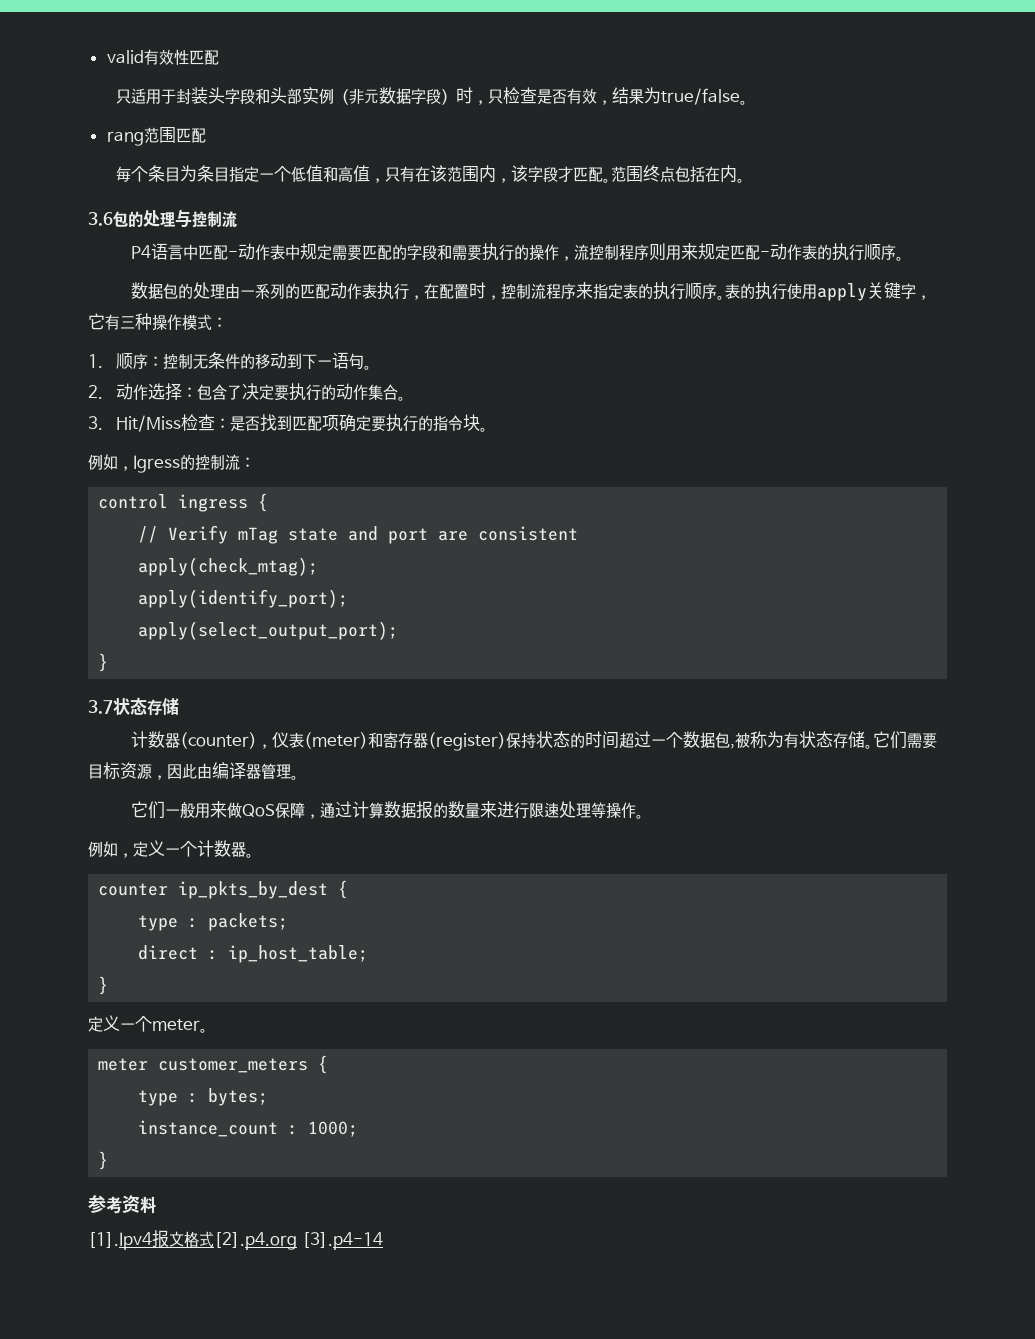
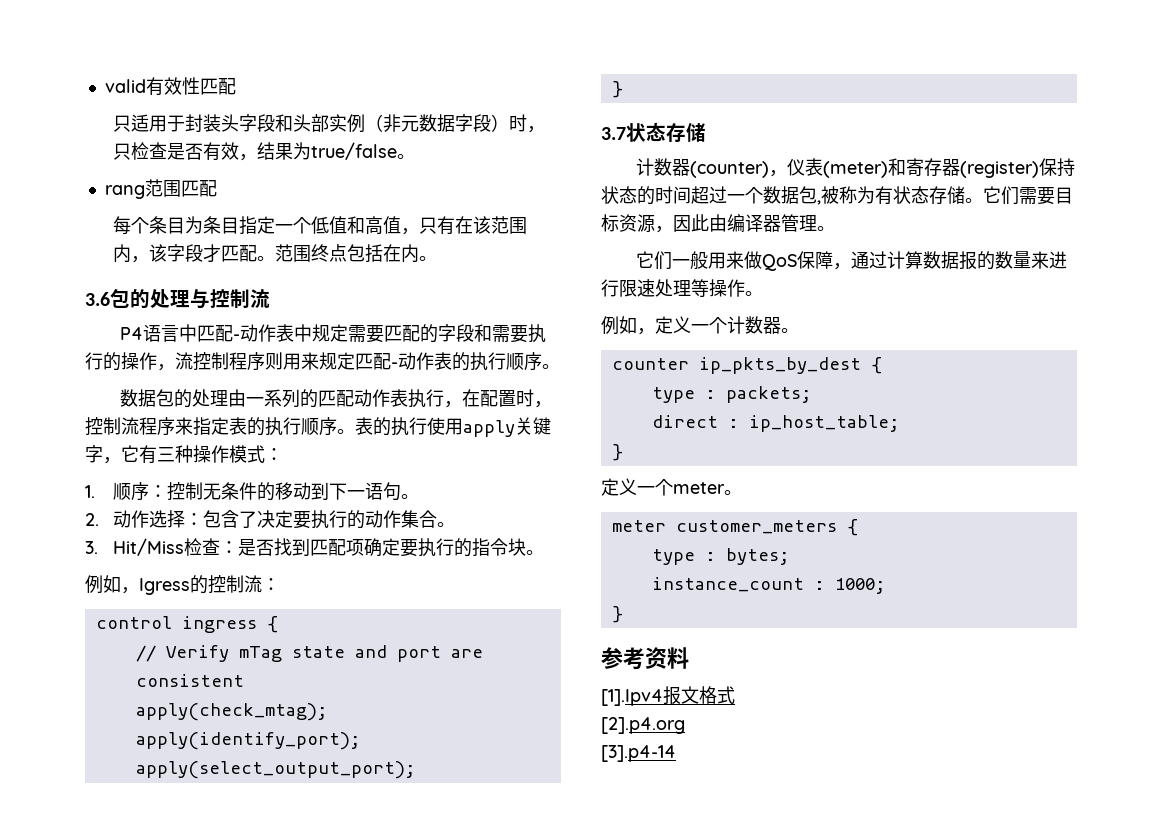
(214, 1239) none -> (735, 695) //
(297, 1241) none -> (685, 725) //

